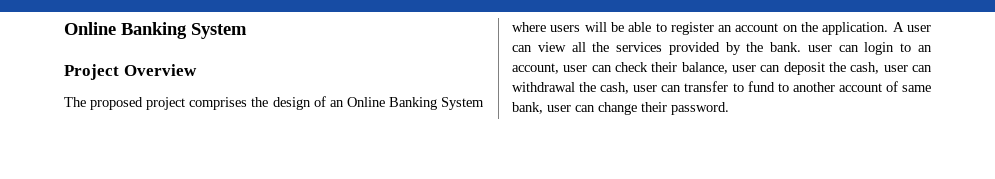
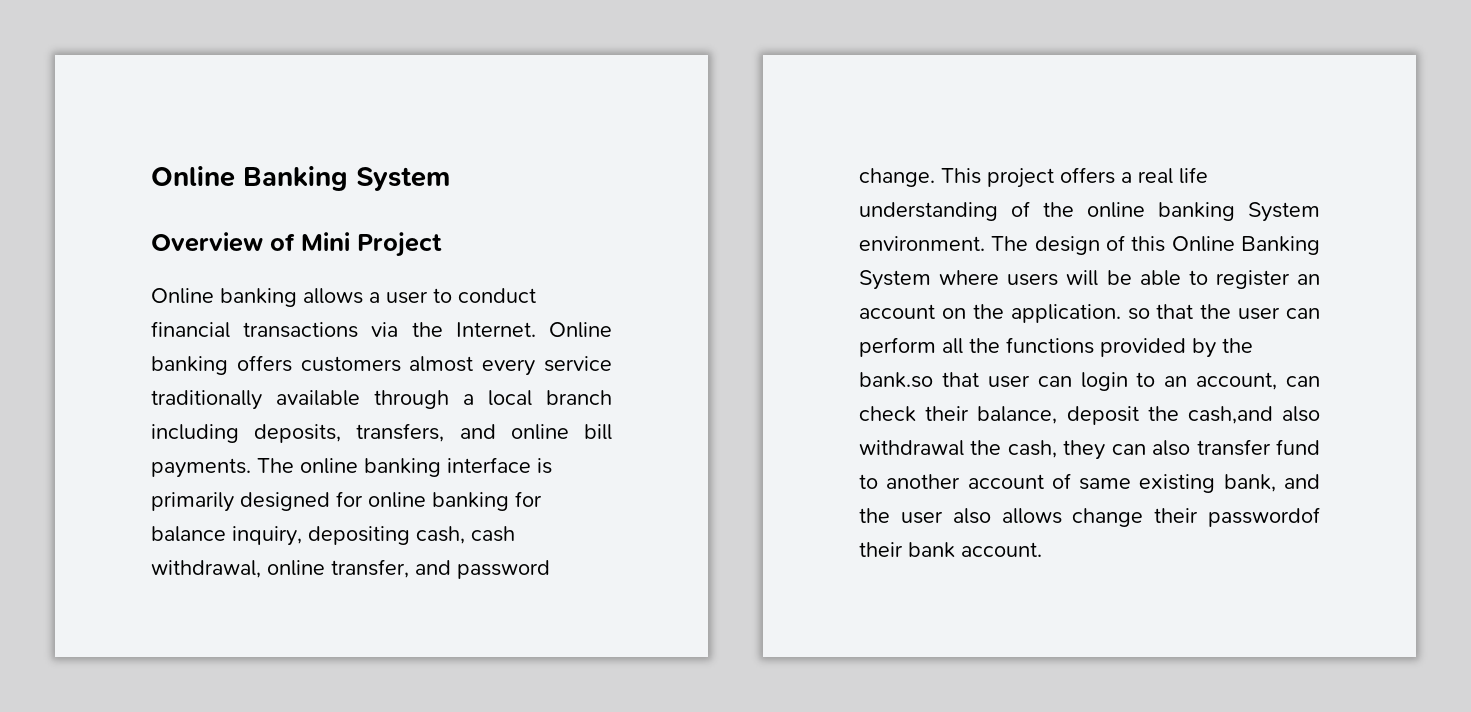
[64,64,197,80] [64,97,269,110] Project Overview // The proposed project comprises the -> [151,232,442,257] [151,288,536,307] [151,321,612,338] [151,355,612,376] [151,390,612,410] [151,423,612,443] [151,457,552,478] [151,491,542,512] [151,526,515,546] [151,559,550,579] [859,167,1208,188] [859,201,1320,222] [859,236,1029,251] Overview of Mini Project // Online banking allows a user to conduct financial transactions via the Internet. Online banking offers customers almost every service traditionally available through a local branch including deposits, transfers, and online bill payments. The online banking interface is primarily designed for online banking for balance inquiry, depositing cash, cash withdrawal, online transfer, and password change. This project offers a real life understanding of the online banking System environment. The
[329,100,344,107] an -> [1131,236,1166,252] this
[892,22,932,32] [512,42,566,52] A user can view -> [1127,304,1320,320] [859,337,936,357] so that the user can perform
[616,42,663,52] services -> [1006,337,1094,354] functions
[770,42,802,52] bank. -> [859,372,979,388] bank.so that
[563,65,588,72] user -> (1278, 381) none
[732,62,932,75] [512,81,744,94] user can deposit the cash, user can withdrawal the cash, user can transfer to -> [1066,406,1320,425] [859,439,1271,460] deposit the cash,and also withdrawal the cash, they can also transfer
[512,102,729,115] bank, user can change their password. -> [1139,474,1320,493] [859,507,1320,527] [859,542,1042,558] existing bank, and the user also allows change their passwordof their bank account.

